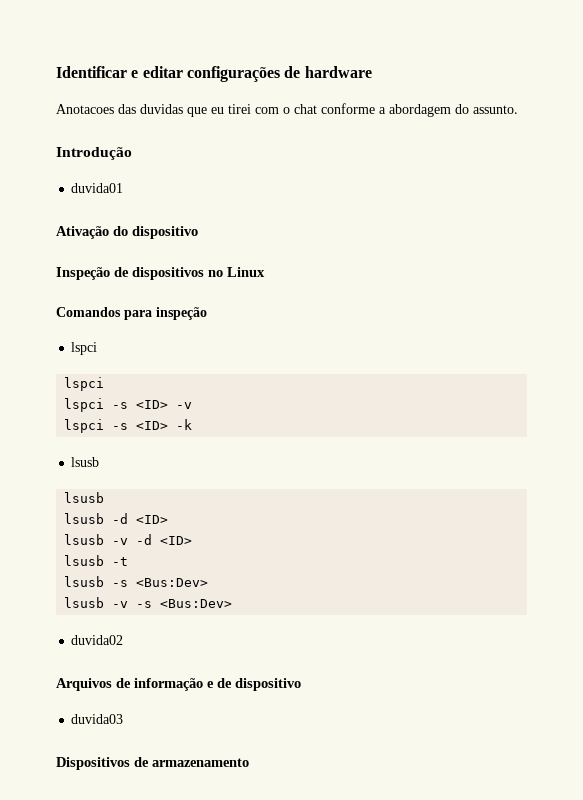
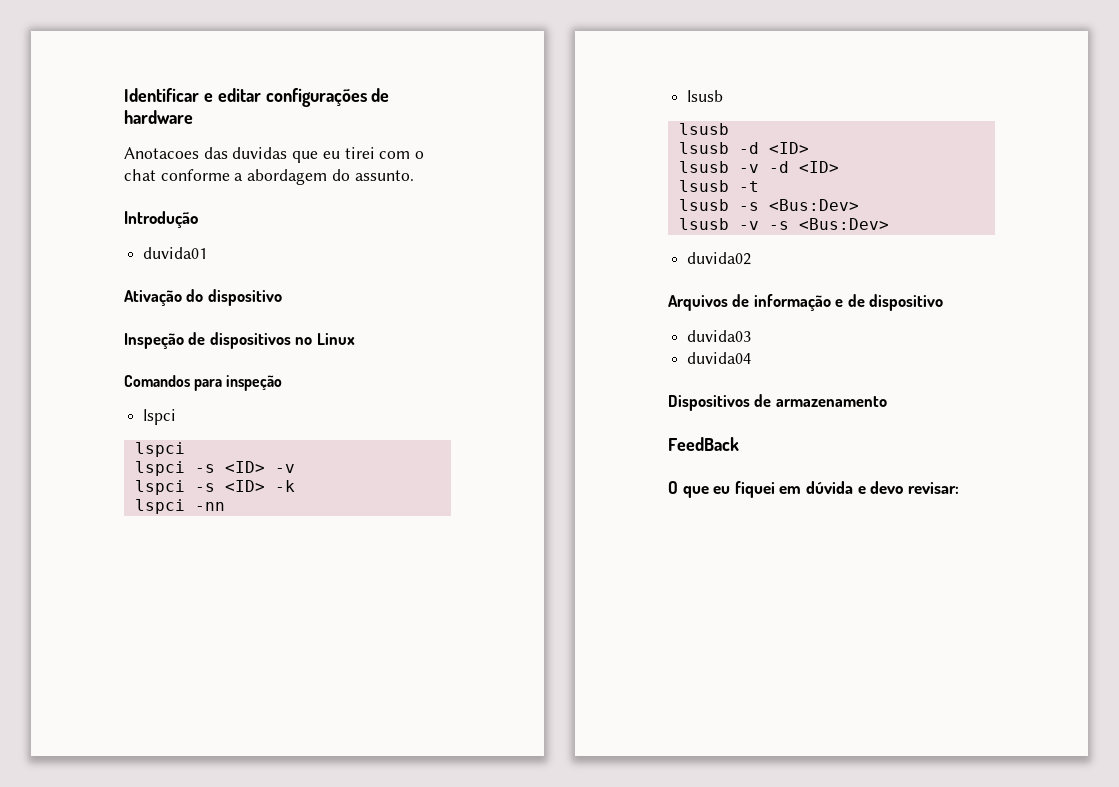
(193, 424) none -> [134,499,225,514] // lspci -nn
(124, 719) none -> [687,352,752,364] // duvida04
(249, 762) none -> [668,437,739,451] [668,481,959,498] // FeedBack // O que eu fiquei em dúvida e devo revisar:

